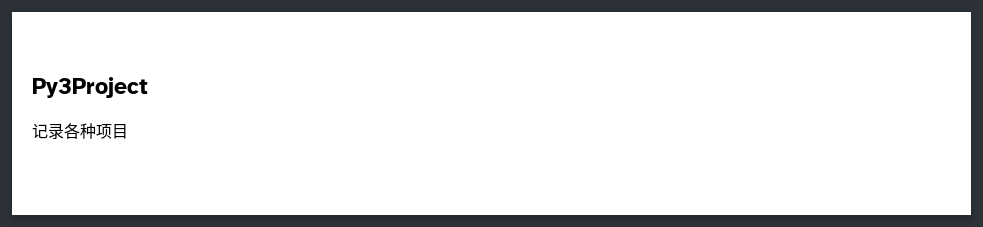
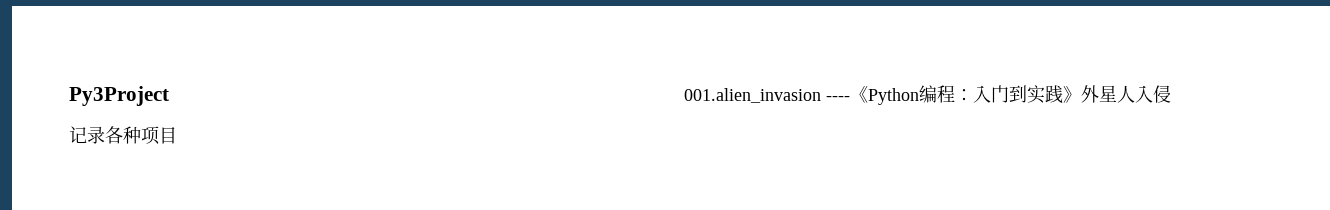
(128, 131) none -> [684,85,1171,105] // 001.alien_invasion ----《Python编程：入门到实践》外星人入侵

